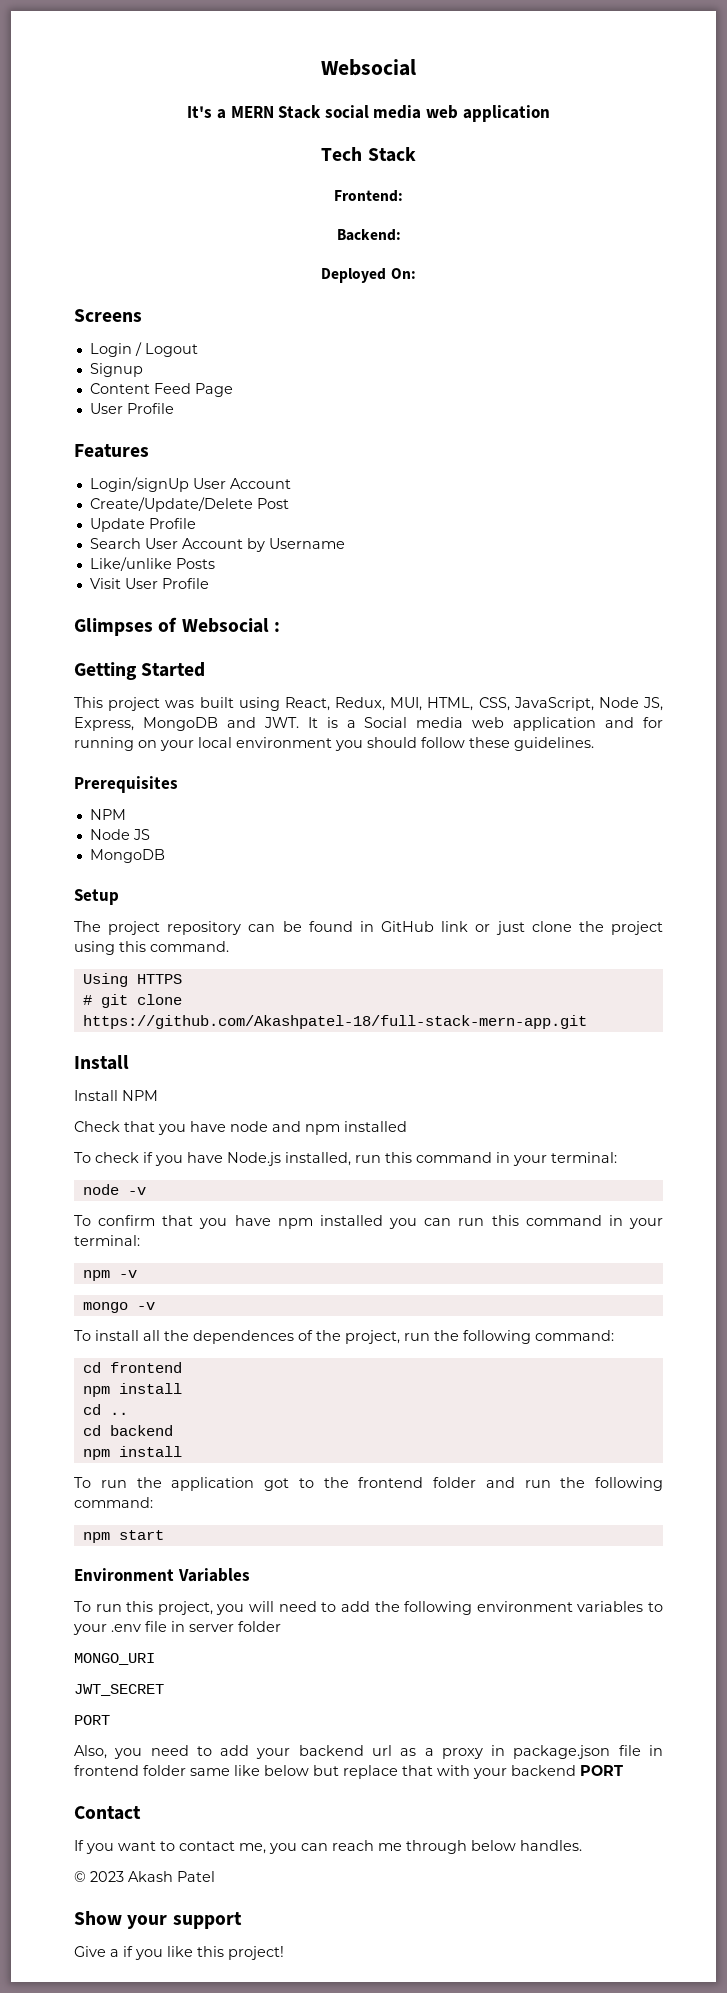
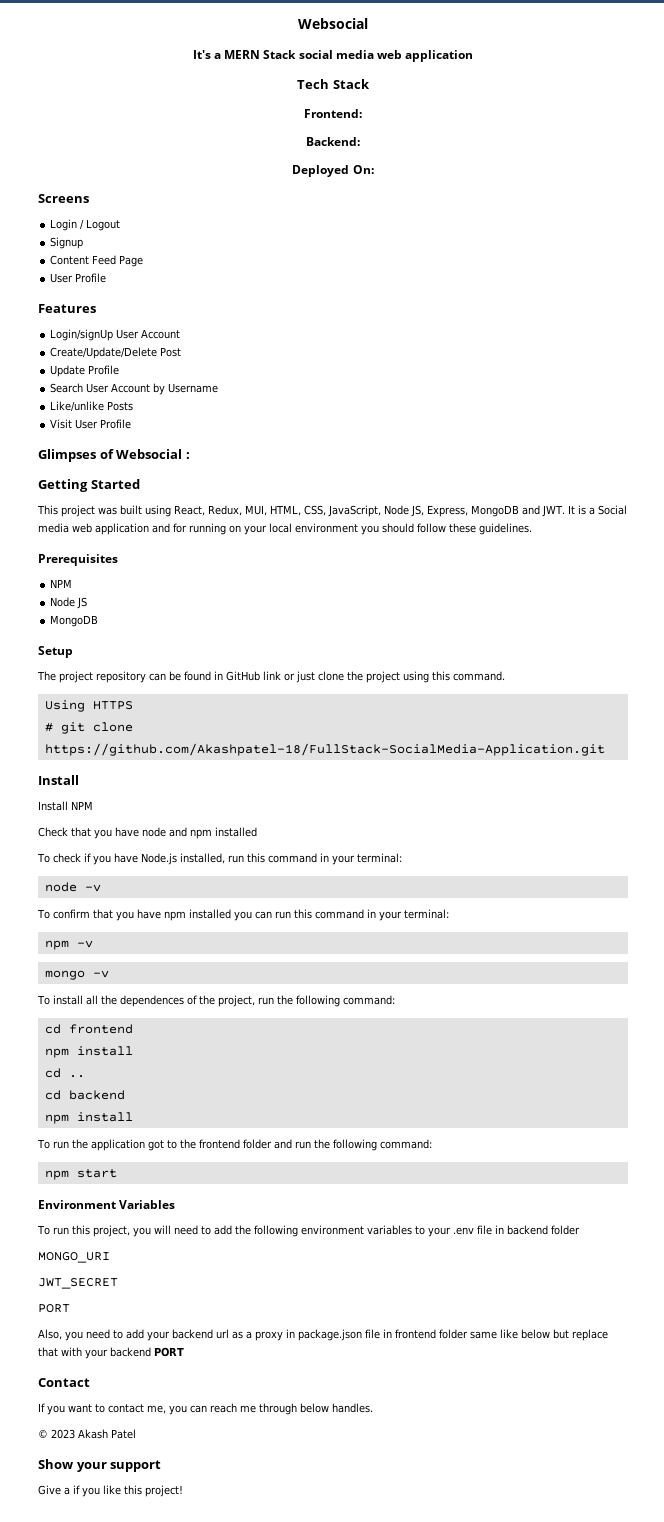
[82,1015,587,1029] https://github.com/Akashpatel-18/full-stack-mern-app.git -> [44,743,605,756] https://github.com/Akashpatel-18/FullStack-SocialMedia-Application.git
[189,1624,234,1632] server -> [506,1225,548,1235] backend

